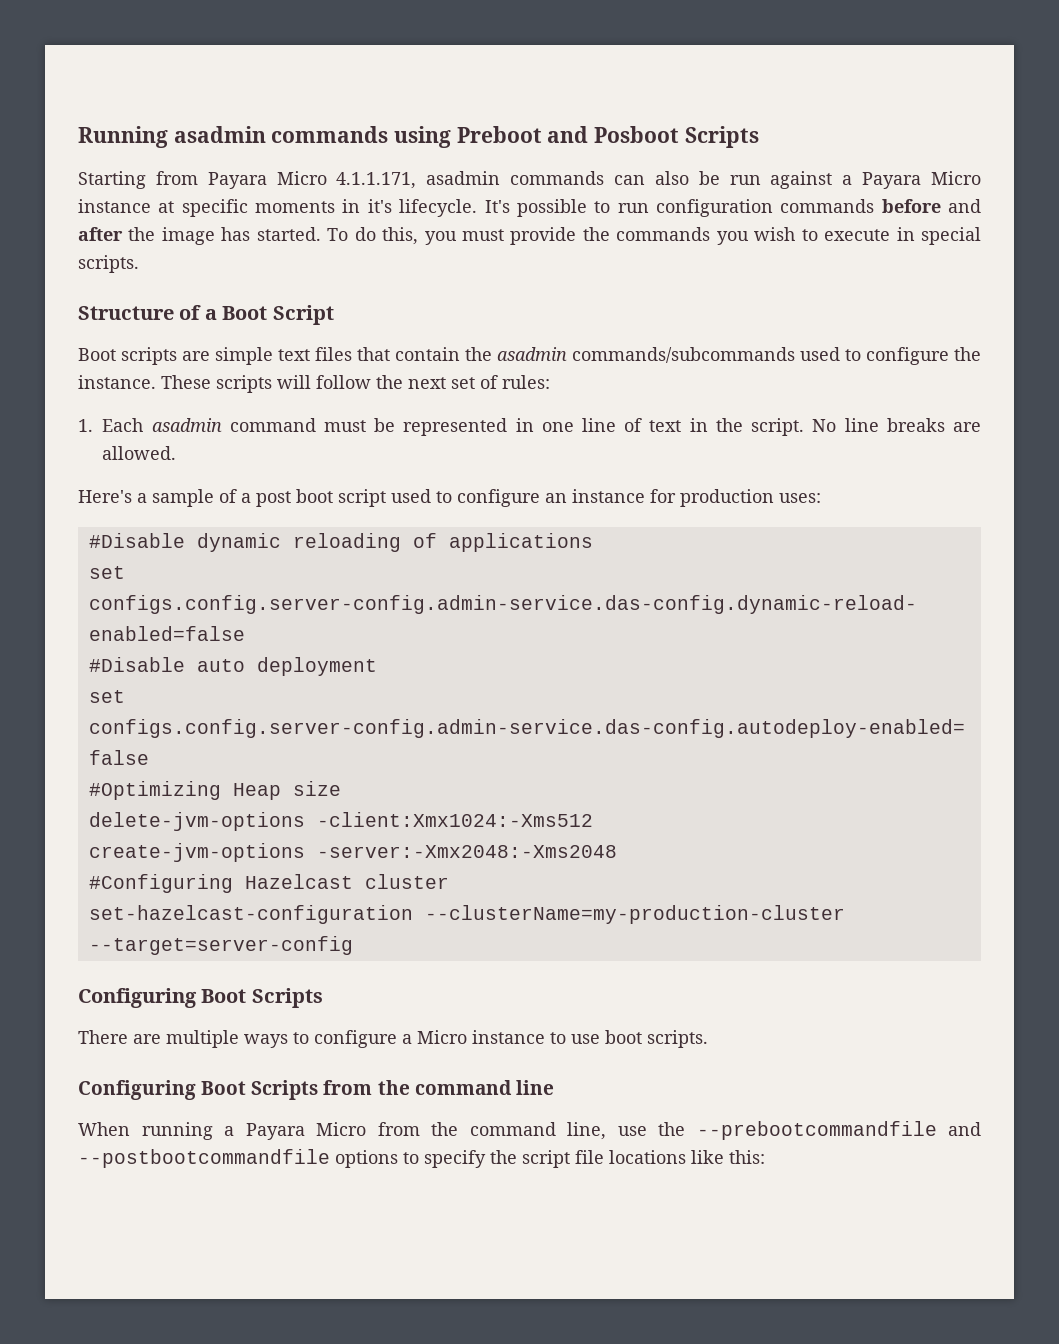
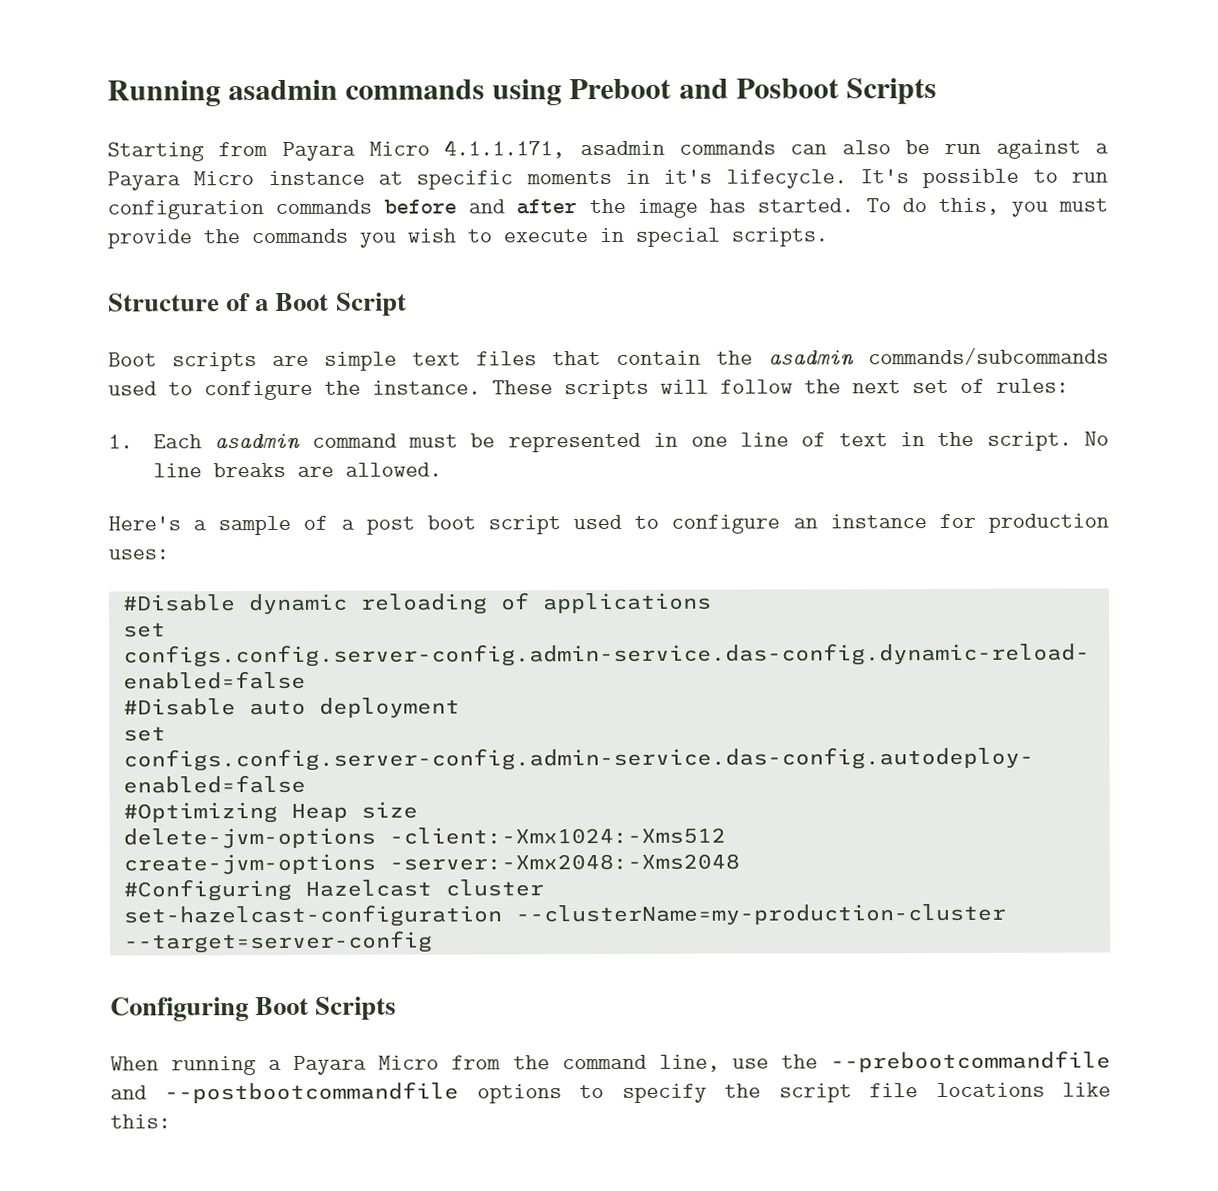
[316,812,593,827] -client:Xmx1024:-Xms512 -> [388,826,726,845] -client:-Xmx1024:-Xms512
[78,1030,708,1048] [78,1080,554,1100] // There are multiple ways to configure a Micro instance to use boot scripts. // Configuring Boot Scripts from the command line -> (397, 1008) none

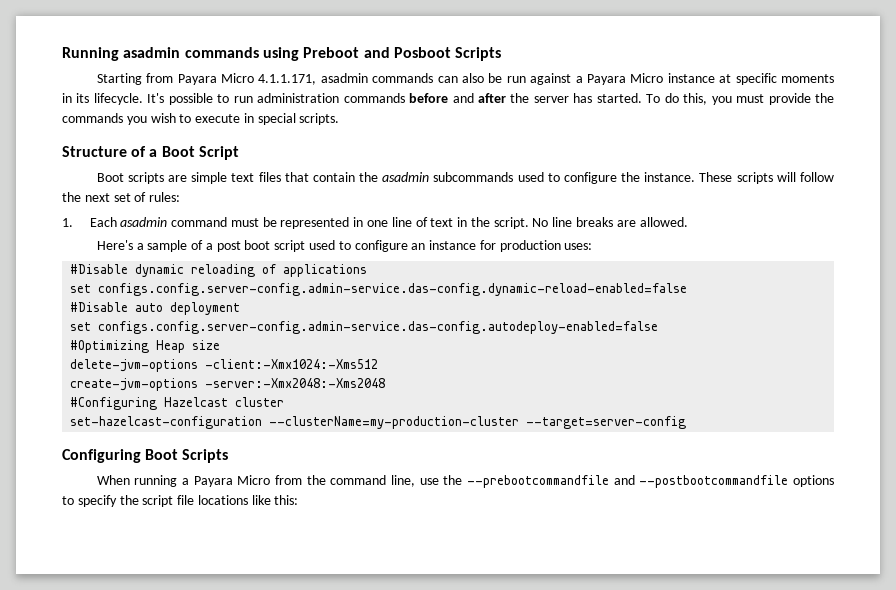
[663,169,713,184] it's -> [76,93,90,103] its
[107,200,264,220] configuration -> [257,93,340,103] administration
[636,198,698,218] image -> [533,96,569,103] server
[868,347,1109,366] commands/subcommands -> [433,172,514,182] subcommands

